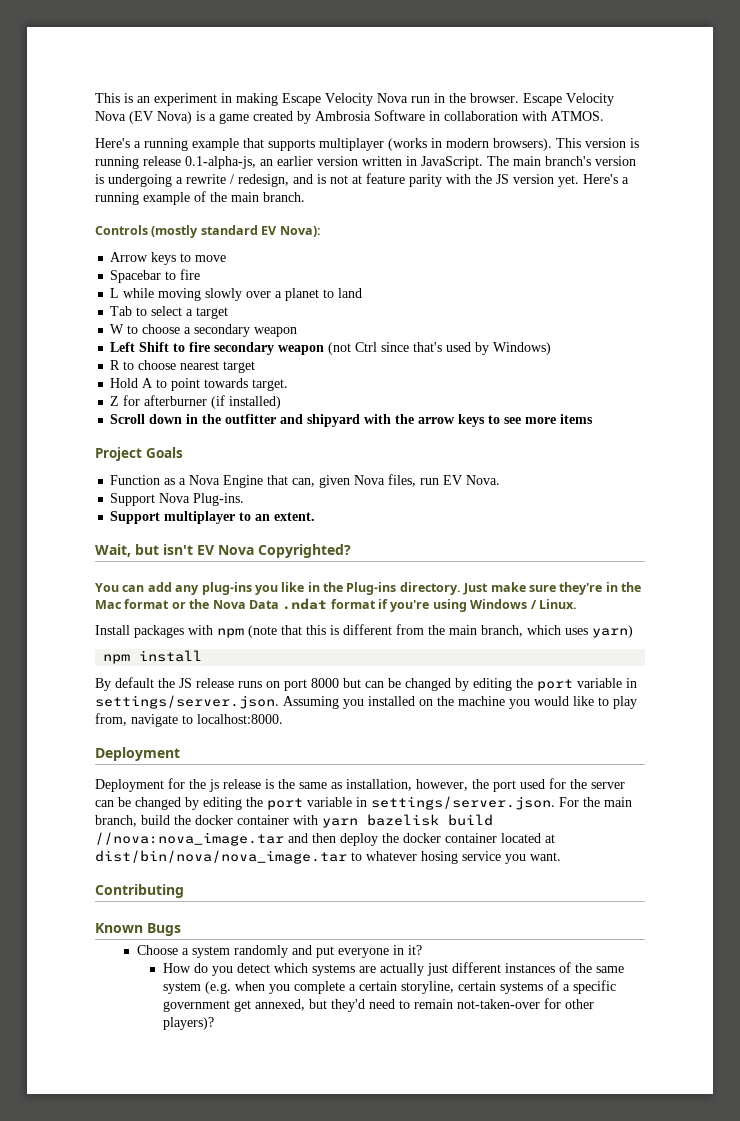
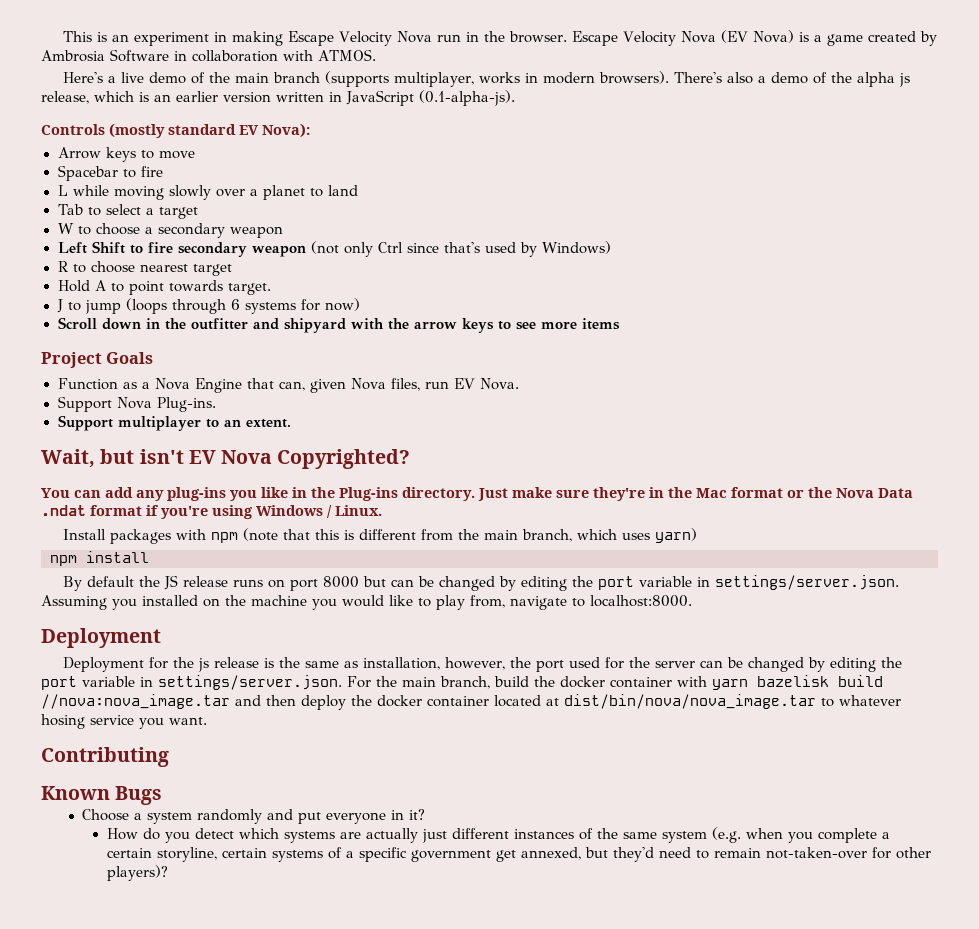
[144,138,639,151] [95,156,256,169] running example that supports multiplayer (works in modern browsers). This version is running release 0.1-alpha-js, -> [120,71,910,87] [41,91,149,104] live demo of the main branch (supports multiplayer, works in modern browsers). There's also a demo of the alpha js release, which is
[421,156,636,169] [95,173,629,187] [95,191,305,205] JavaScript. The main branch's version is undergoing a rewrite / redesign, and is not at feature parity with the JS version yet. Here's a running example of the main branch. -> [346,90,515,106] JavaScript (0.1-alpha-js).
(352, 348) none -> [343,242,373,257] only
[110,395,282,409] Z for afterburner (if installed) -> [56,298,360,314] J to jump (loops through 6 systems for now)

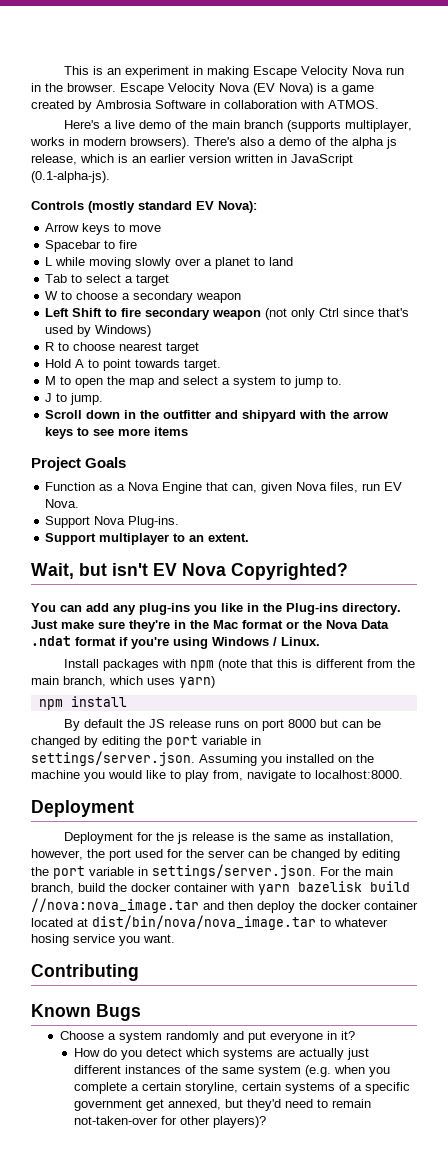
[56,298,360,314] J to jump (loops through 6 systems for now) -> [45,376,343,388] [45,393,104,405] M to open the map and select a system to jump to. // J to jump.

